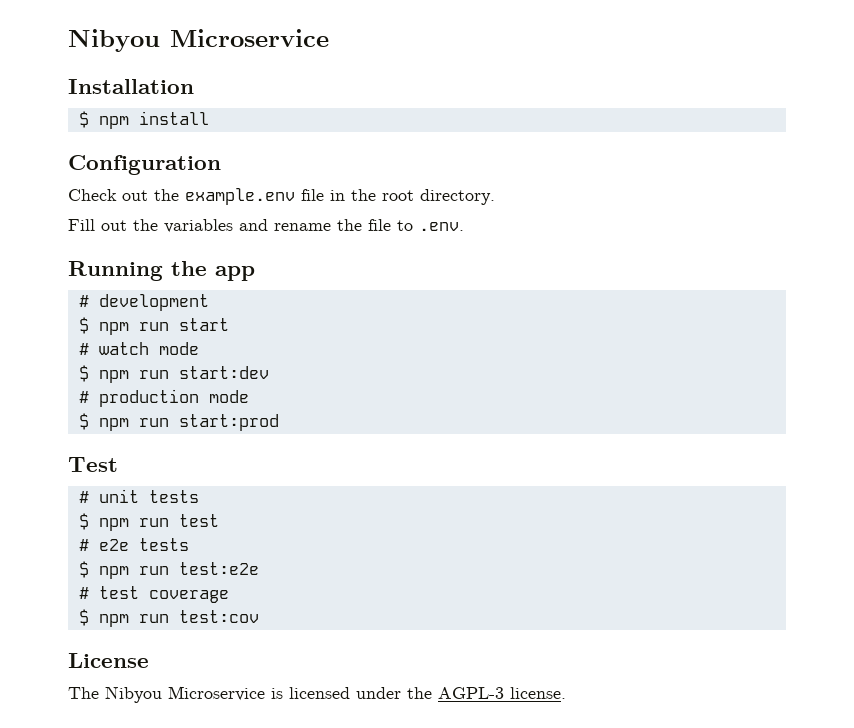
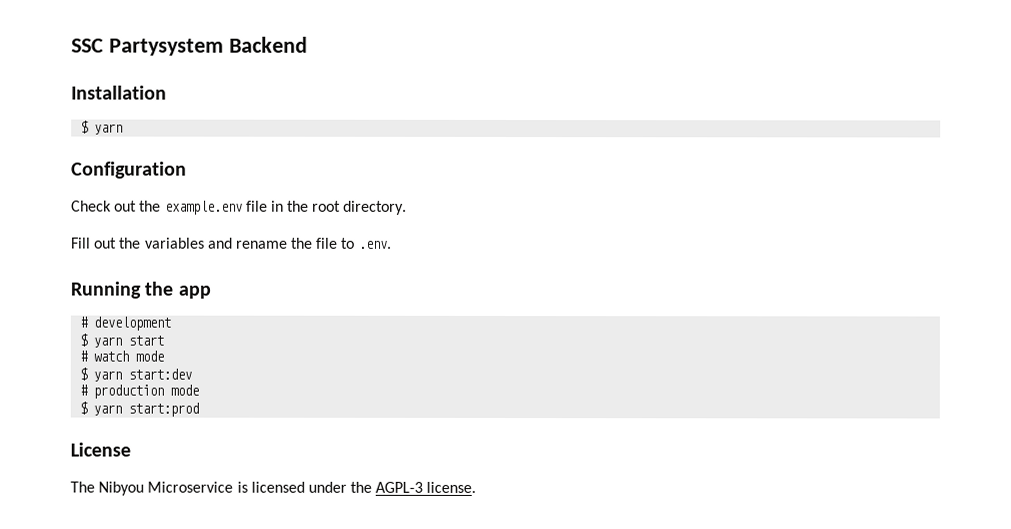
[68,29,329,52] Nibyou Microservice -> [71,36,308,56] SSC Partysystem Backend
[98,111,209,129] npm install -> [94,123,124,135] yarn
[98,322,169,335] npm run -> [93,336,123,348] yarn
[98,370,169,383] npm run -> [93,370,123,382] yarn
[98,418,169,431] npm run -> [93,404,123,416] yarn
[68,457,118,472] [78,489,199,503] [78,513,219,531] [78,538,189,551] [78,561,259,579] [78,586,229,603] [78,609,259,627] // Test // # unit tests // $ npm run test // # e2e tests // $ npm run test:e2e // # test coverage // $ npm run test:cov -> (200, 409) none

